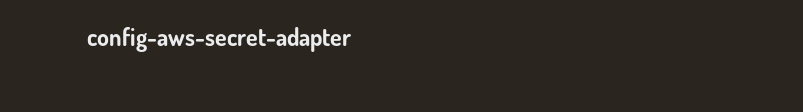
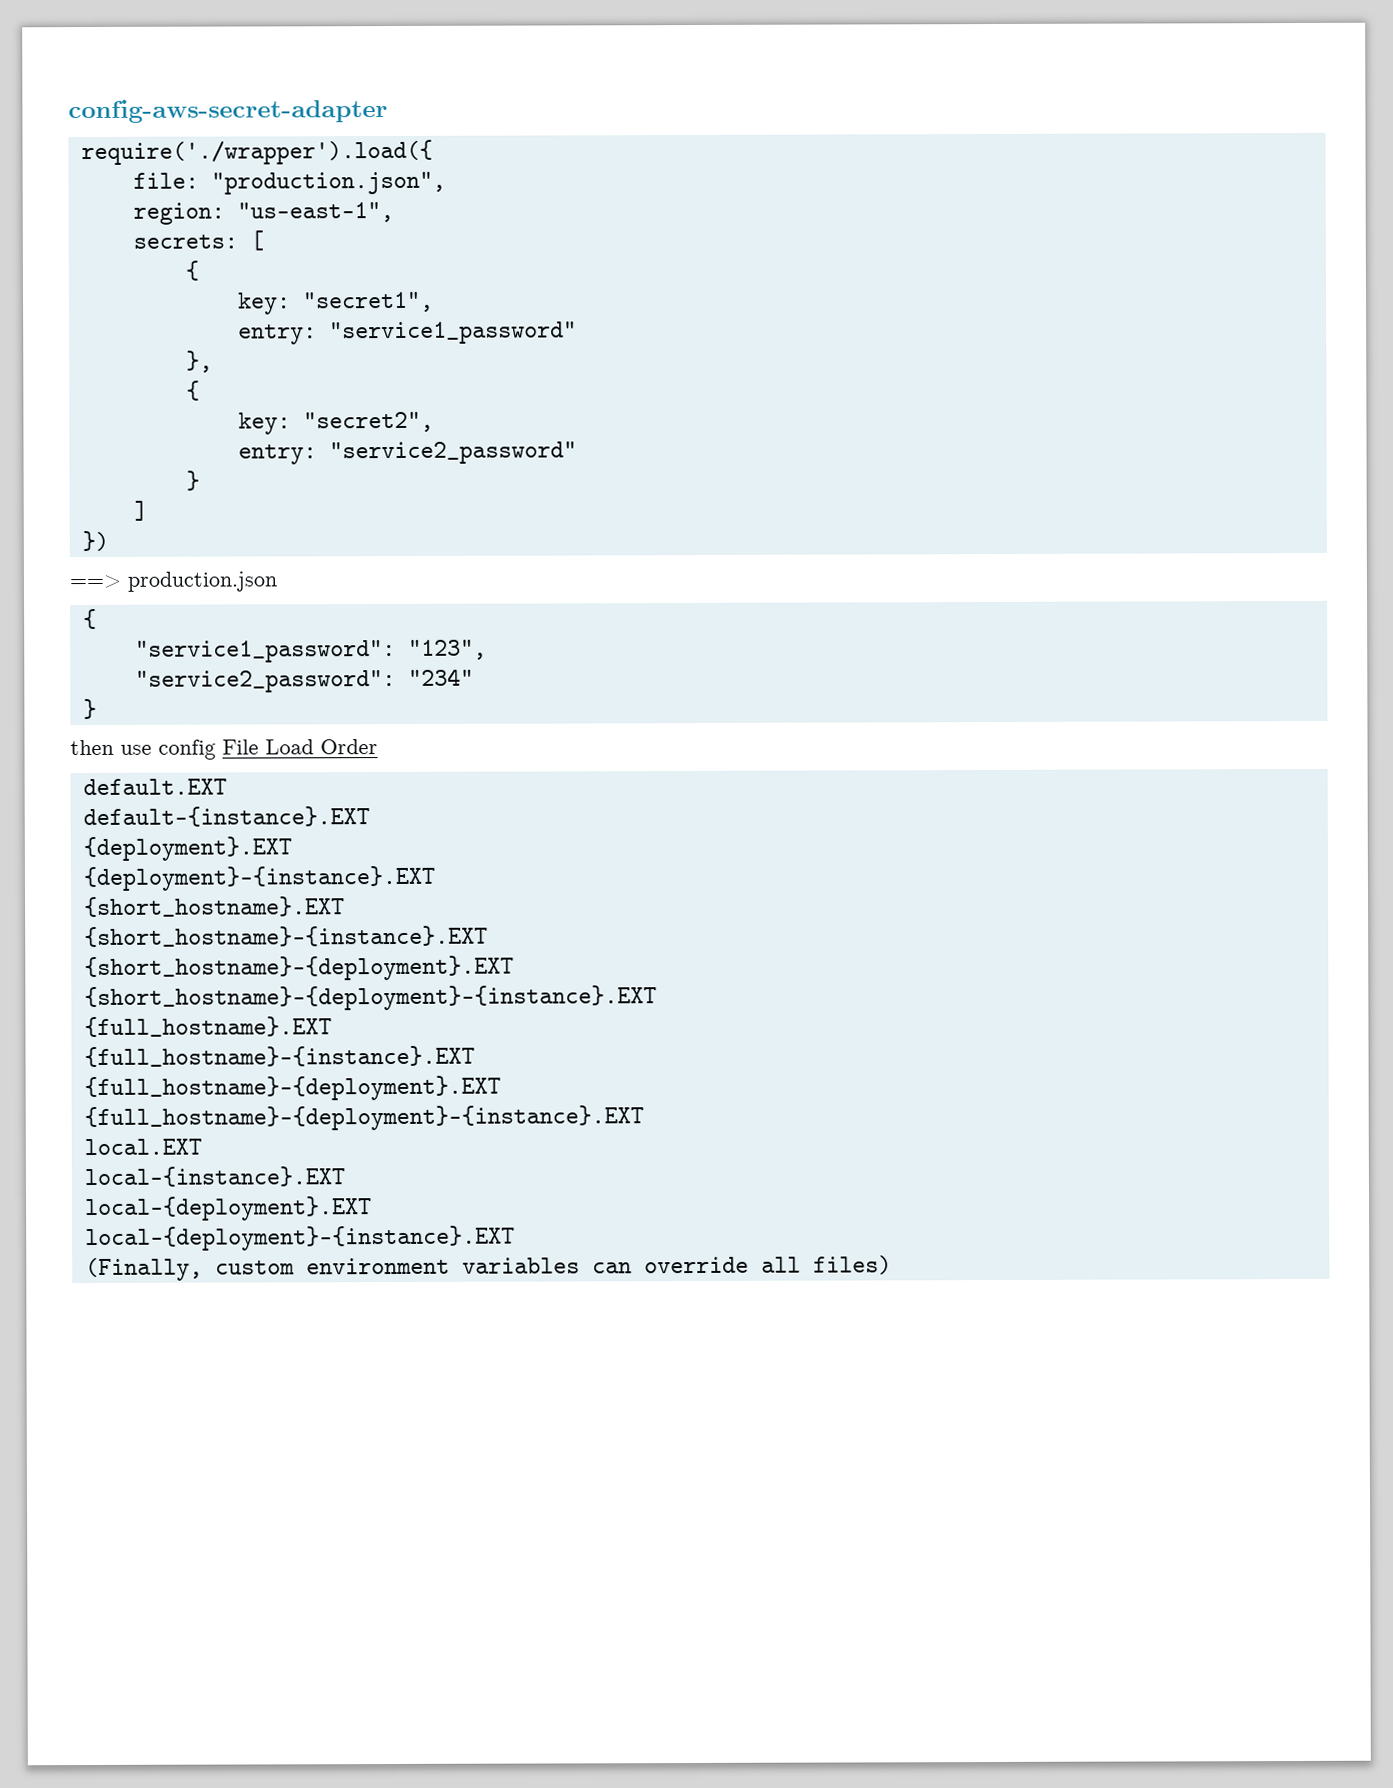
(351, 39) none -> [80,139,433,166] [132,171,446,195] [132,202,394,225] [132,230,264,251] [184,260,199,281] [237,291,434,315] [237,321,577,345] [185,350,213,373] [185,380,200,401] [237,411,434,435] [237,441,577,465] [185,470,200,491] [133,500,148,521] [81,530,109,552] [69,571,277,592] [82,608,97,630] [134,639,487,663] [134,668,474,693] [82,698,97,720] [70,739,378,760] [82,778,227,796] [82,806,370,828] [82,836,292,862] [82,865,435,892] [83,896,345,918] [83,925,488,948] [83,955,514,982] [83,985,657,1012] [83,1016,332,1038] [83,1045,475,1068] [83,1075,501,1102] [83,1105,644,1132] [83,1138,202,1156] [83,1166,345,1188] [84,1196,372,1222] [84,1225,515,1252] [84,1255,892,1282] // require('./wrapper').load({ // file: "production.json", // region: "us-east-1", // secrets: [ // { // key: "secret1", // entry: "service1_password" // }, // { // key: "secret2", // entry: "service2_password" // } // ] // }) // ==> production.json // { // "service1_password": "123", // "service2_password": "234" // } // then use config File Load Order // default.EXT // default-{instance}.EXT // {deployment}.EXT // {deployment}-{instance}.EXT // {short_hostname}.EXT // {short_hostname}-{instance}.EXT // {short_hostname}-{deployment}.EXT // {short_hostname}-{deployment}-{instance}.EXT // {full_hostname}.EXT // {full_hostname}-{instance}.EXT // {full_hostname}-{deployment}.EXT // {full_hostname}-{deployment}-{instance}.EXT // local.EXT // local-{instance}.EXT // local-{deployment}.EXT // local-{deployment}-{instance}.EXT // (Finally, custom environment variables can override all files)

